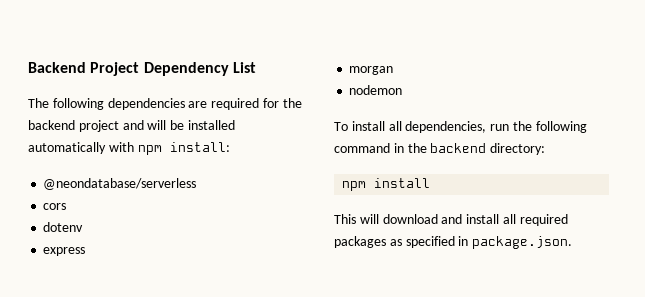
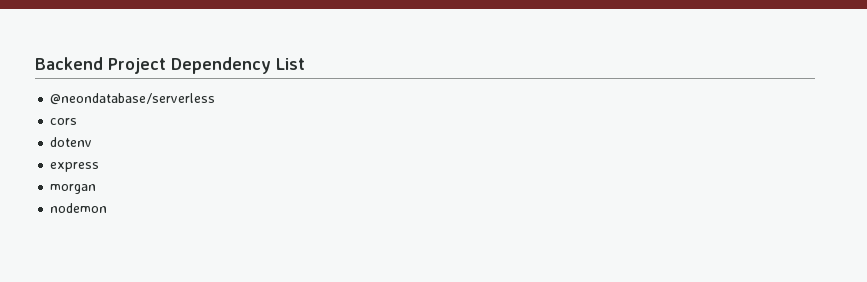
[28,98,302,110] [28,120,235,132] [28,142,230,155] // The following dependencies are required for the backend project and will be installed automatically with npm install: -> (305, 64) none
[334,121,587,133] [334,143,546,155] [342,178,431,191] [334,214,568,226] [334,236,573,249] // To install all dependencies, run the following command in the backend directory: // npm install // This will download and install all required packages as specified in package.json. -> (108, 208) none

